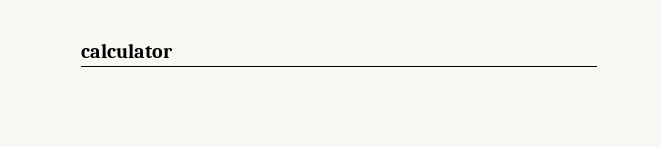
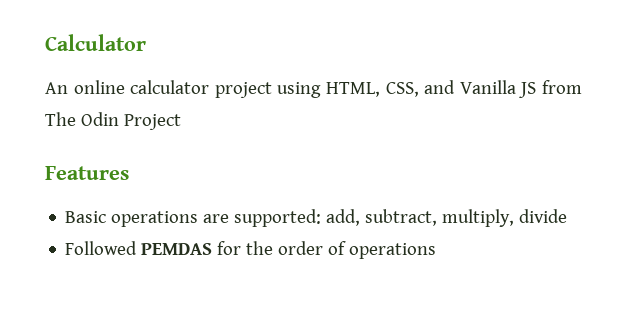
[81,43,173,58] calculator -> [45,34,146,51] [45,80,583,98] [45,112,181,130] [45,166,129,180] [65,209,568,227] [65,241,437,259] Calculator // An online calculator project using HTML, CSS, and Vanilla JS from The Odin Project // Features // Basic operations are supported: add, subtract, multiply, divide // Followed PEMDAS for the order of operations

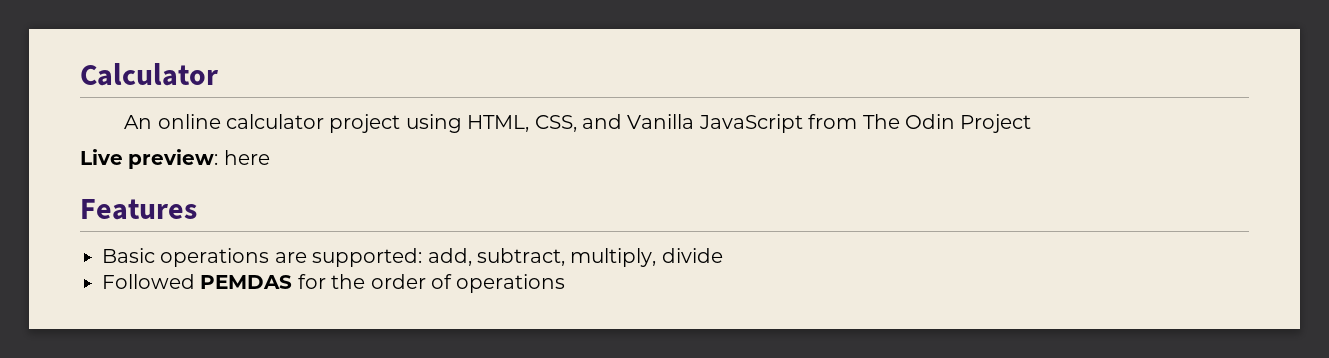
[519,82,537,98] JS -> [698,114,803,133] JavaScript
(181, 122) none -> [80,149,270,169] // Live preview: here

